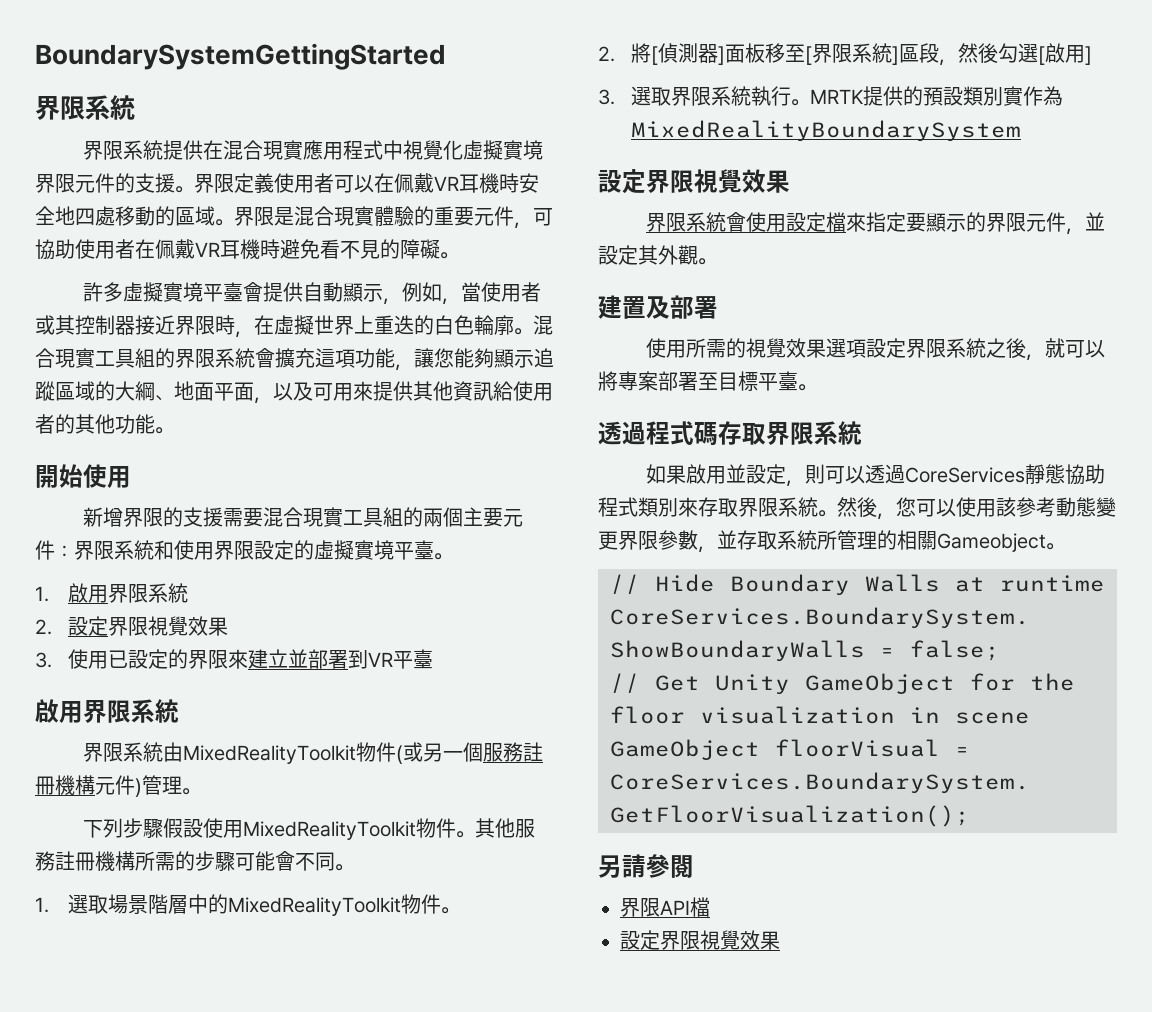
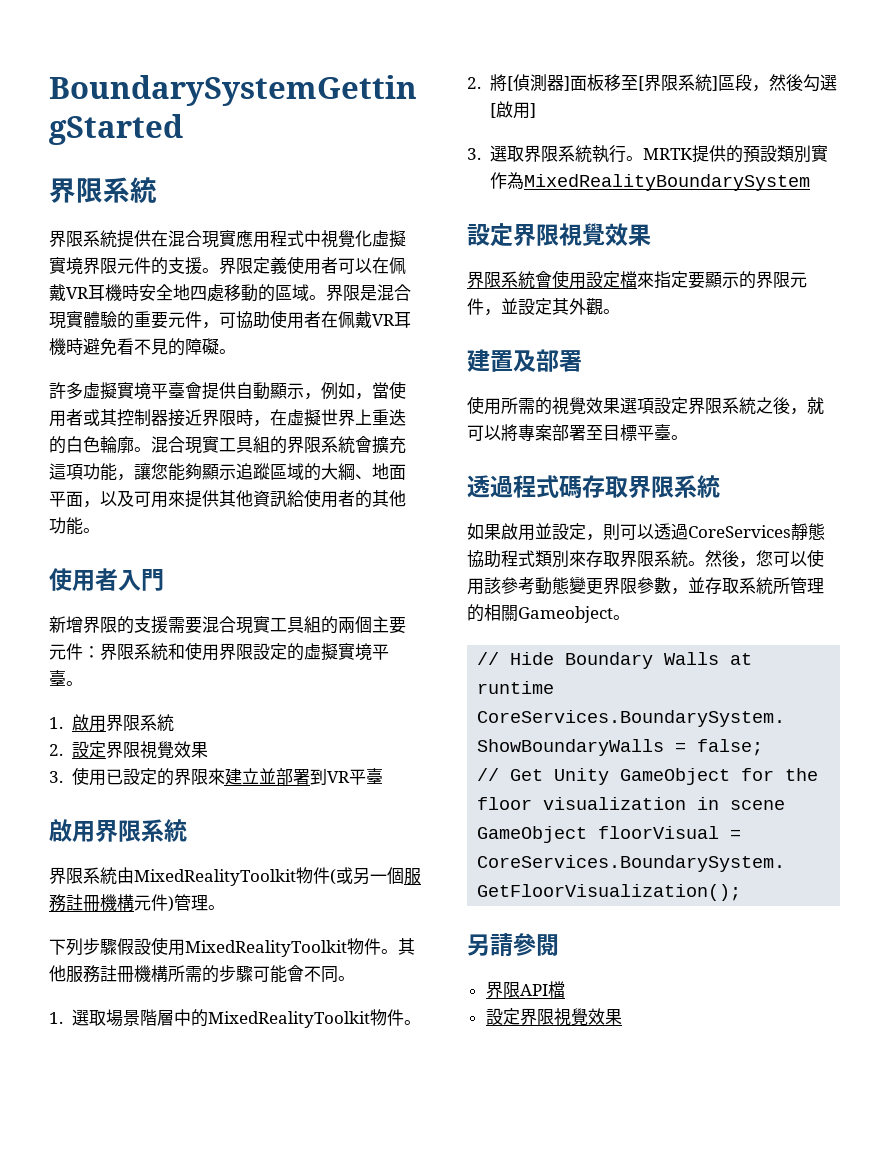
[35,464,131,488] 開始使用 -> [49,568,164,591] 使用者入門

